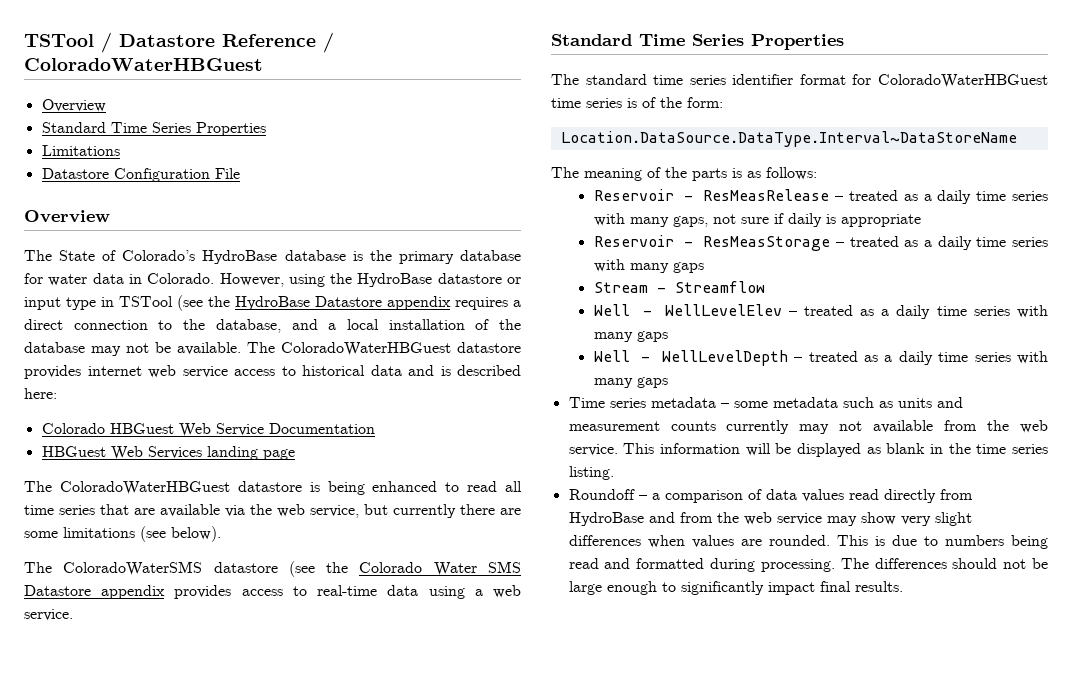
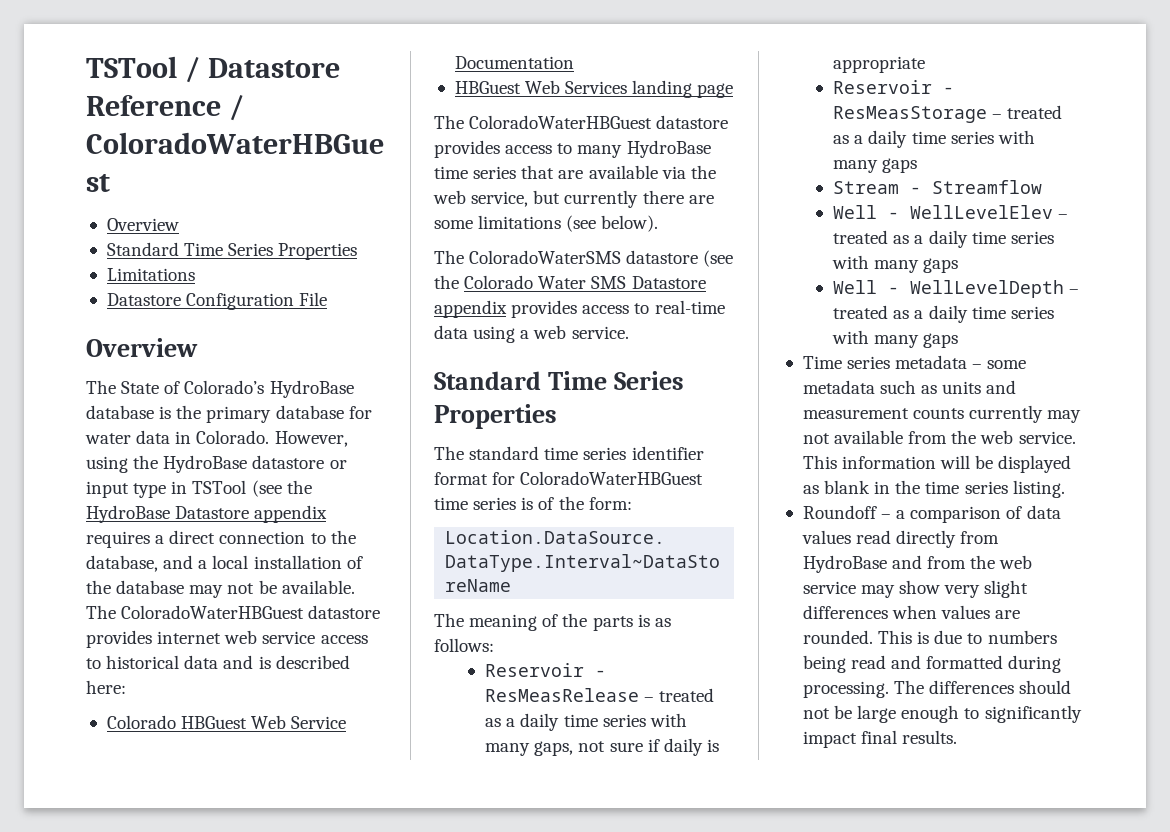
[309,481,522,495] is being enhanced to read all -> [434,140,711,158] provides access to many HydroBase

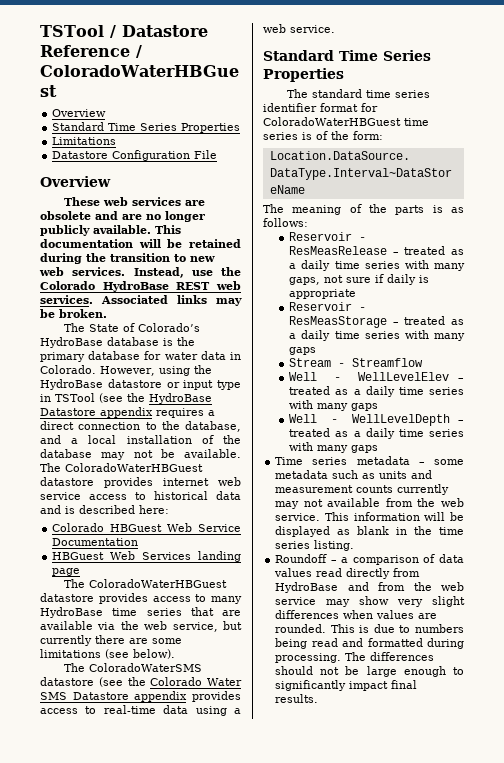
(198, 347) none -> [63,197,205,206] [40,211,205,222] [40,225,181,236] [40,239,241,248] [40,253,215,264] [39,267,241,278] [40,281,241,292] [40,295,242,306] [40,309,107,318] // These web services are obsolete and are no longer publicly available. This documentation will be retained during the transition to new web services. Instead, use the Colorado HydroBase REST web services. Associated links may be broken.

